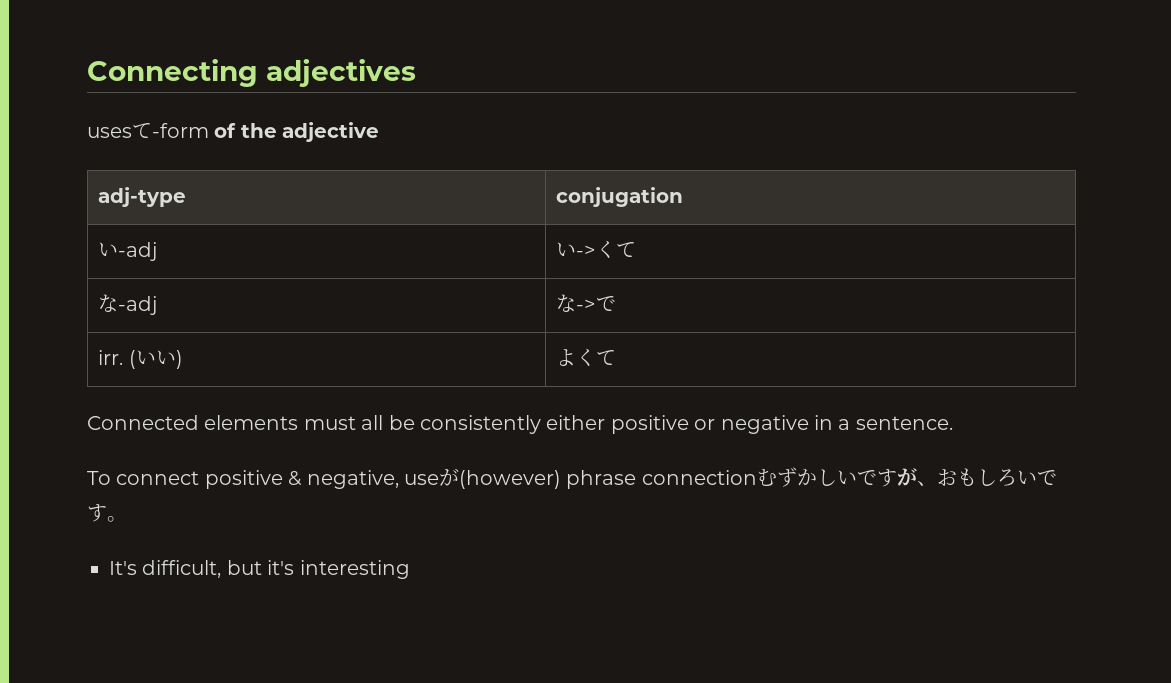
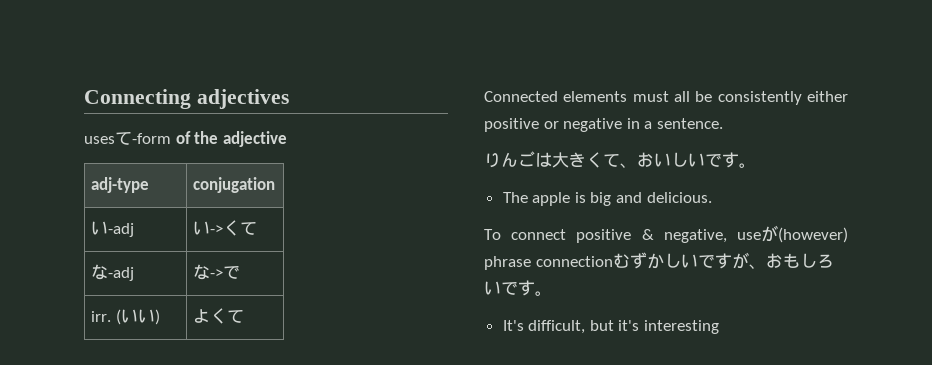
(953, 423) none -> [484,151,756,168] [502,192,712,206] // りんごは大きくて、おいしいです。 // The apple is big and delicious.

